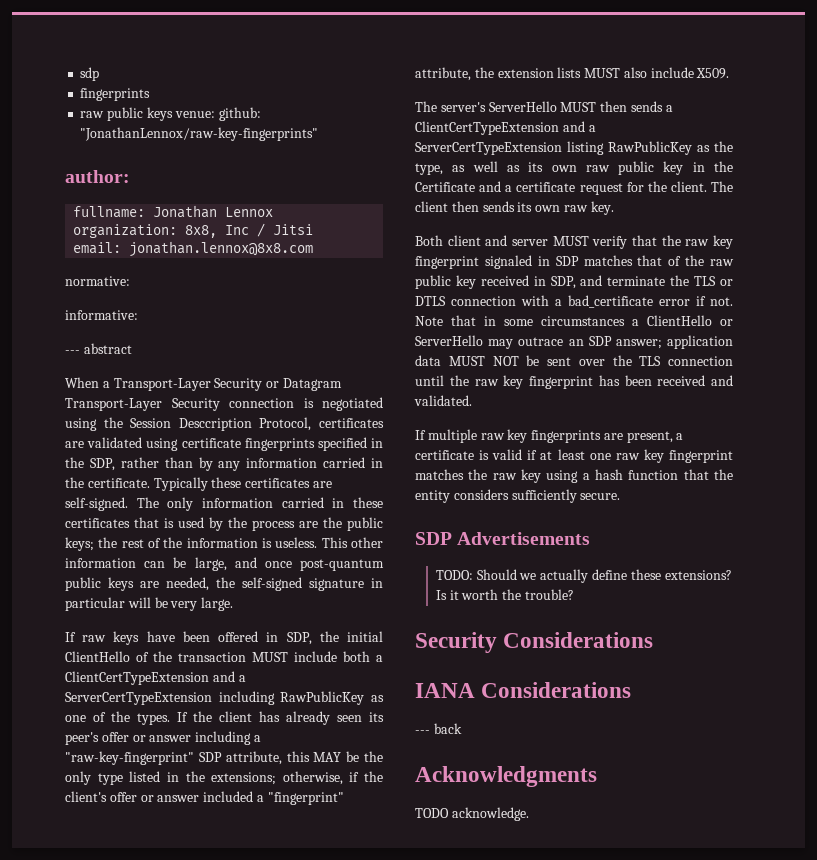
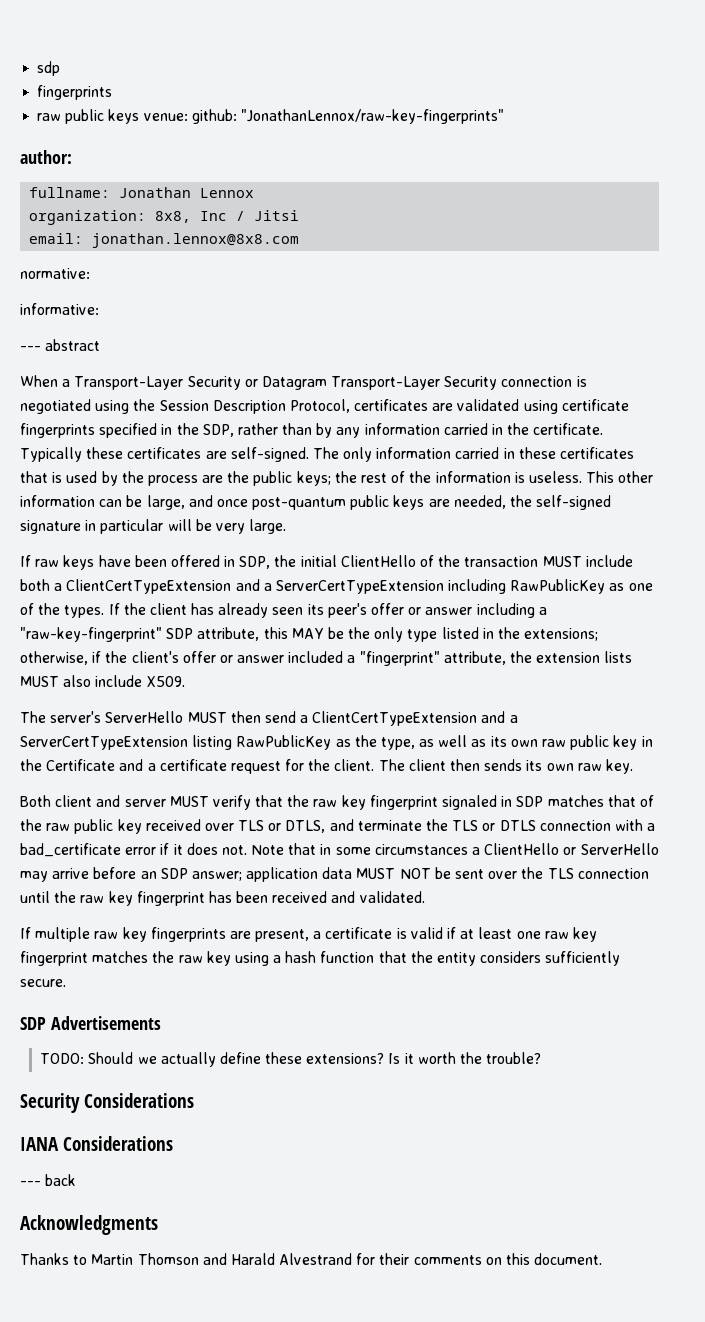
[178,418,252,431] Desccription -> [212,400,286,414] Description
[630,101,663,112] sends -> [264,711,296,723] send
[533,276,576,289] in SDP, -> [204,820,326,833] over TLS or DTLS,
(706, 301) none -> [173,843,218,855] it does
[518,337,564,346] outrace -> [52,867,137,879] arrive before
[415,807,529,821] TODO acknowledge. -> [20,1253,603,1265] Thanks to Martin Thomson and Harald Alvestrand for their comments on this document.

